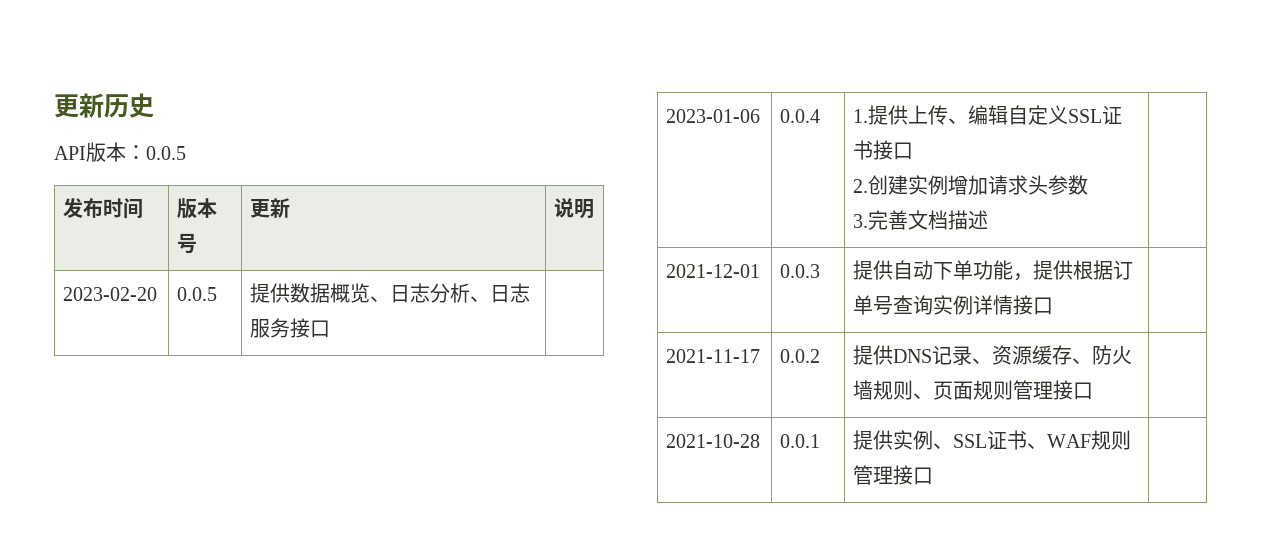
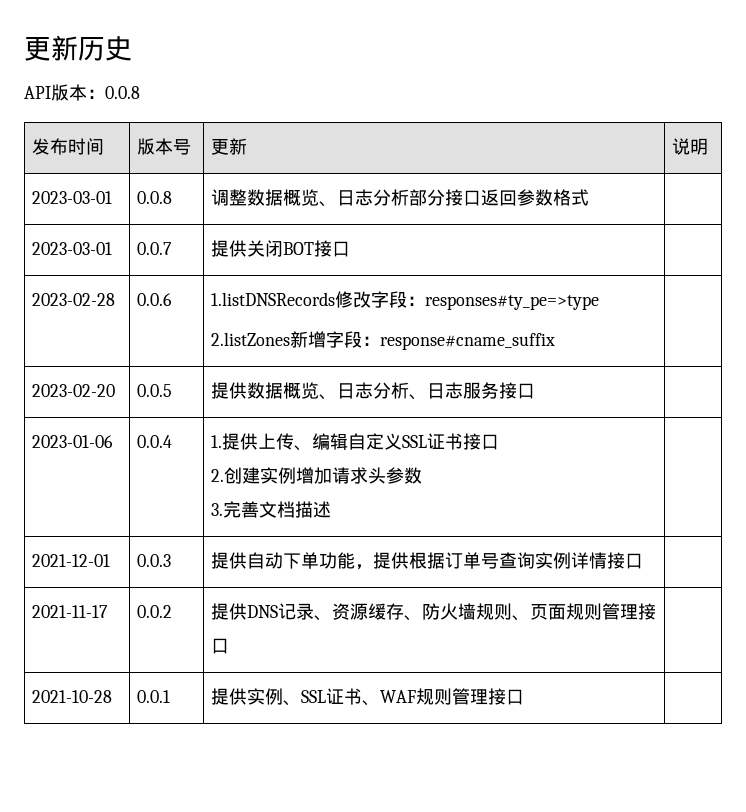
[146,146,186,160] 0.0.5 -> [105,86,140,99] 0.0.8
(594, 209) none -> [32,191,113,204] [137,191,173,204] [211,189,590,207] [32,242,113,255] [137,242,173,255] [211,240,351,257] [32,293,116,306] [137,293,173,306] [211,291,600,310] [211,331,556,350] // 2023-03-01 | 0.0.8 | 调整数据概览、日志分析部分接口返回参数格式 | // 2023-03-01 | 0.0.7 | 提供关闭BOT接口 | // 2023-02-28 | 0.0.6 | 1.listDNSRecords修改字段：responses#ty_pe=>type // 2.listZones新增字段：response#cname_suffix |

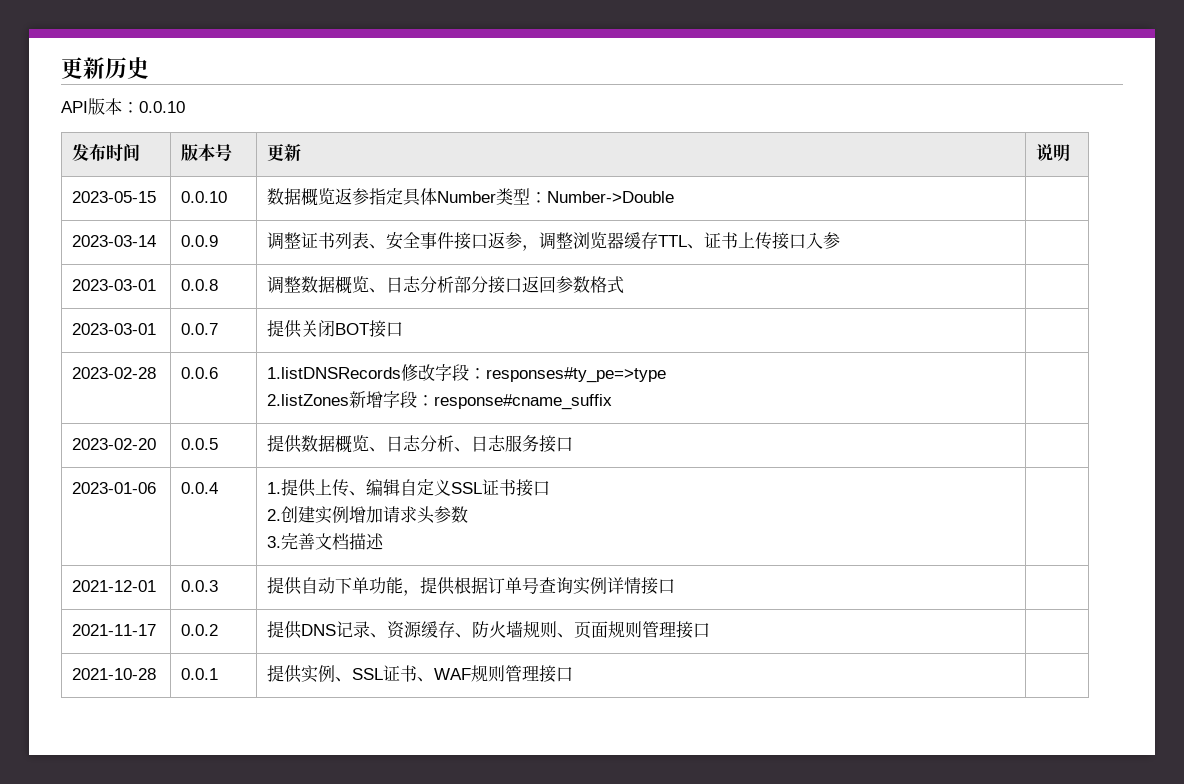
[105,86,140,99] 0.0.8 -> [139,101,185,113] 0.0.10
(709, 146) none -> [72,191,157,203] [181,191,228,203] [267,188,675,206] [72,235,157,247] [181,235,219,247] [267,232,841,251] // 2023-05-15 | 0.0.10 | 数据概览返参指定具体Number类型：Number->Double | // 2023-03-14 | 0.0.9 | 调整证书列表、安全事件接口返参，调整浏览器缓存TTL、证书上传接口入参 |

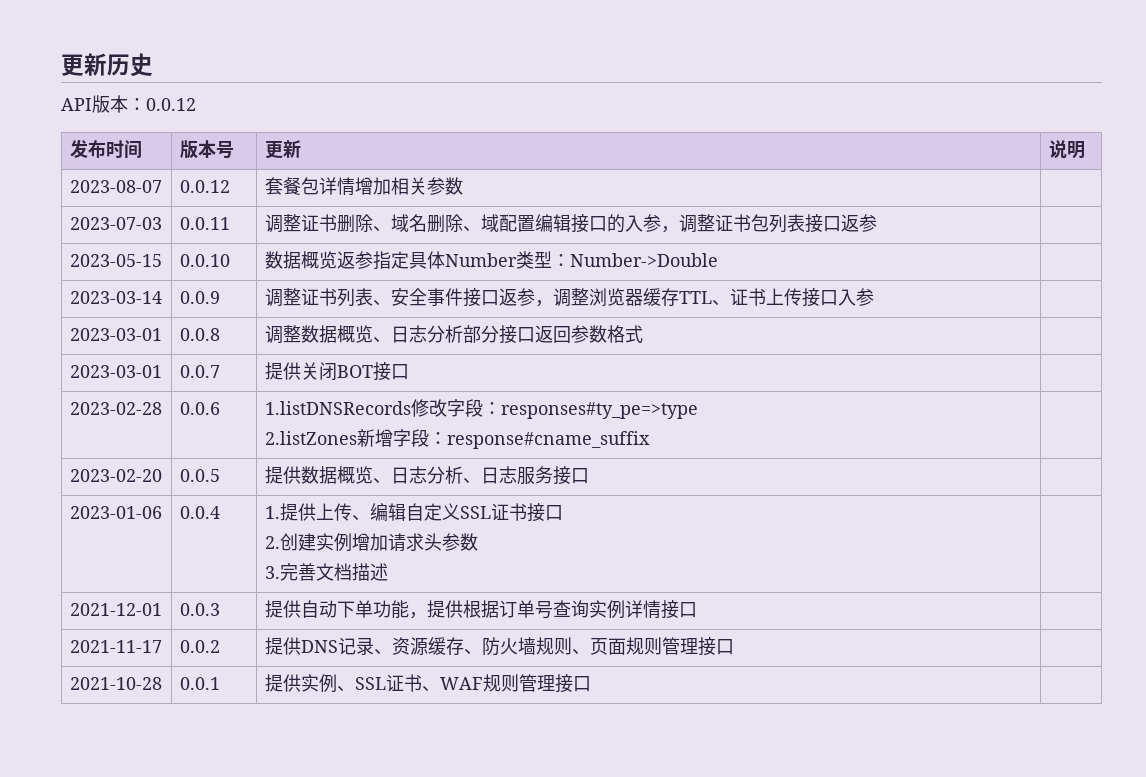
[139,101,185,113] 0.0.10 -> [146,98,196,111] 0.0.12
(1071, 152) none -> [69,180,162,193] [179,180,230,193] [264,177,463,196] [69,217,162,230] [179,217,230,230] [264,214,877,233] // 2023-08-07 | 0.0.12 | 套餐包详情增加相关参数 | // 2023-07-03 | 0.0.11 | 调整证书删除、域名删除、域配置编辑接口的入参，调整证书包列表接口返参 |

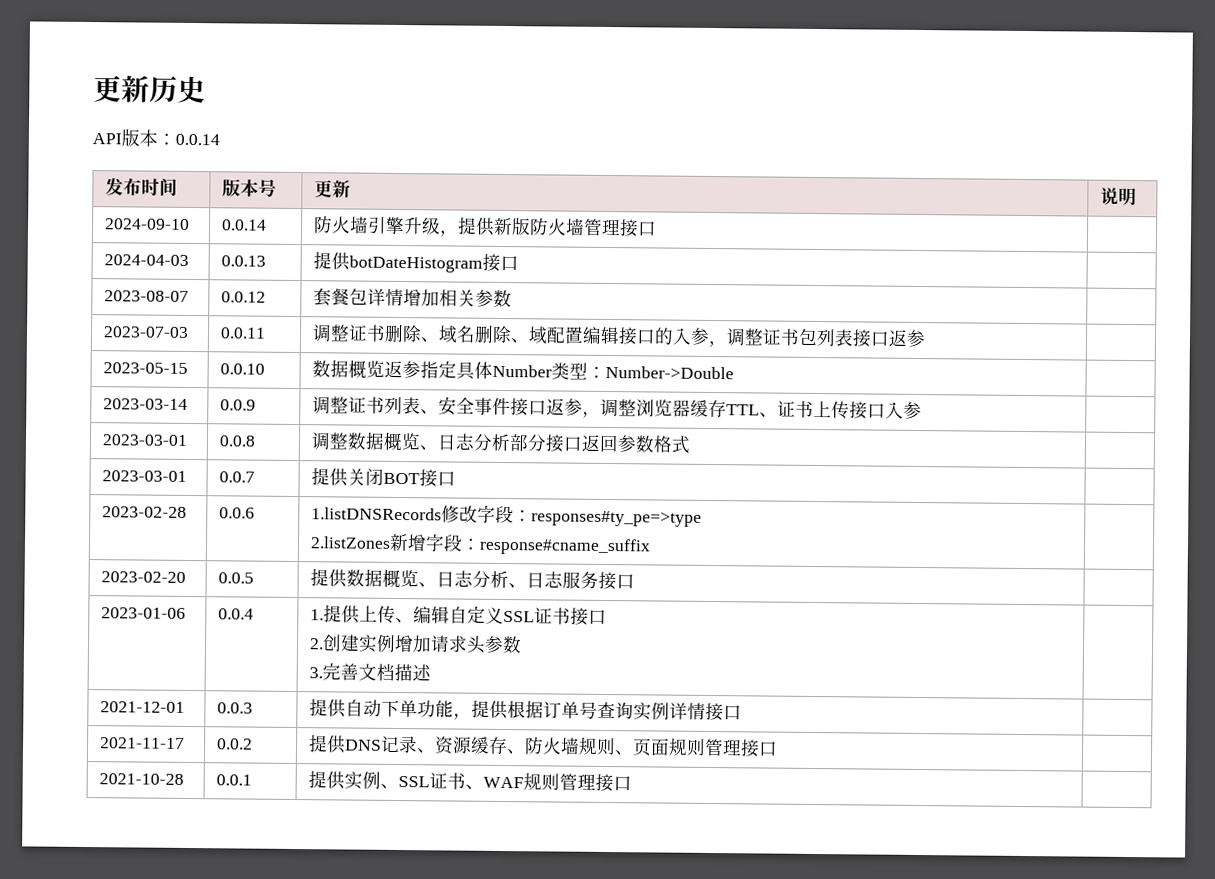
[146,98,196,111] 0.0.12 -> [175,133,220,146] 0.0.14
(1085, 150) none -> [104,218,191,230] [221,219,268,231] [313,215,658,238] [104,254,190,266] [221,255,267,267] [313,251,520,273] // 2024-09-10 | 0.0.14 | 防火墙引擎升级，提供新版防火墙管理接口 | // 2024-04-03 | 0.0.13 | 提供botDateHistogram接口 |

